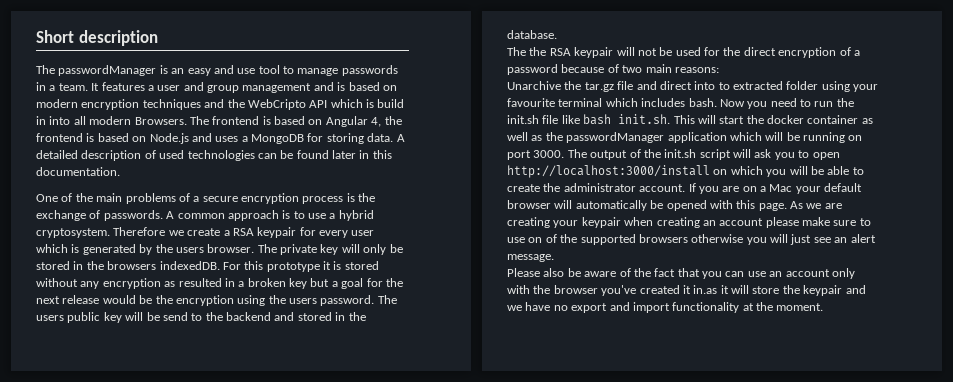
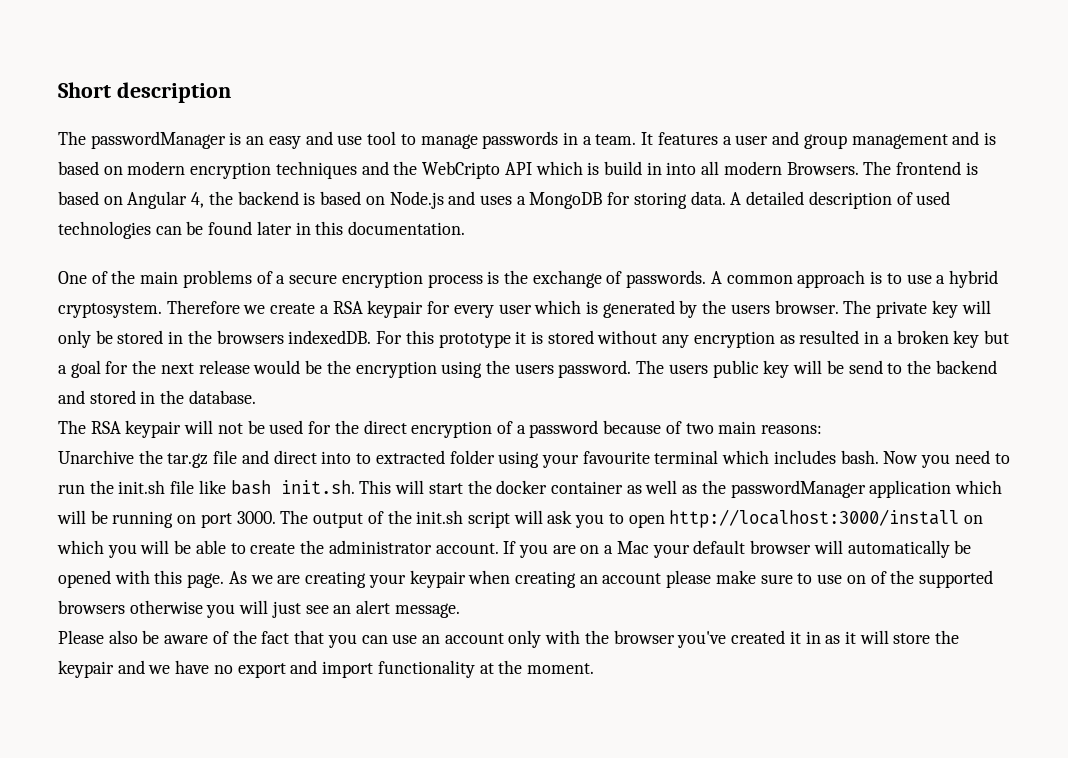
[36,133,83,142] frontend -> [237,191,299,205] backend
[529,47,547,56] the -> (86, 427) none
[693,285,718,294] in.as -> [805,631,841,644] in as

